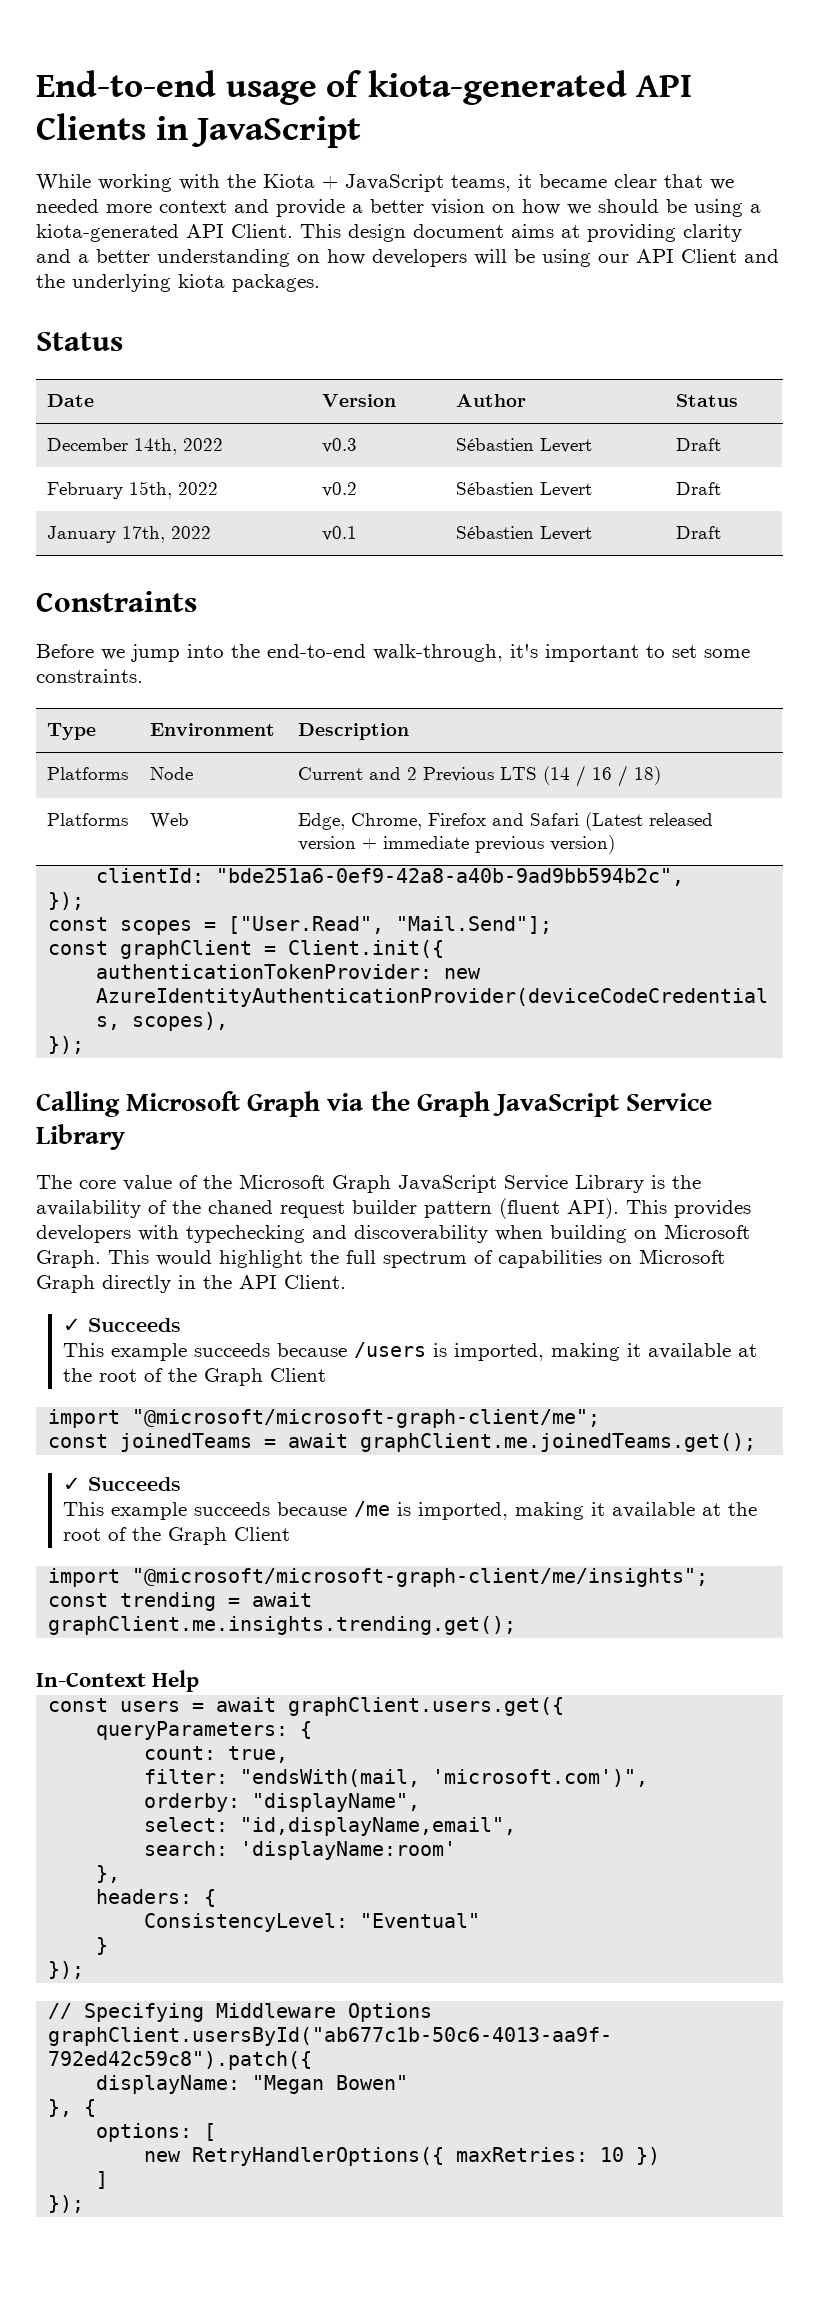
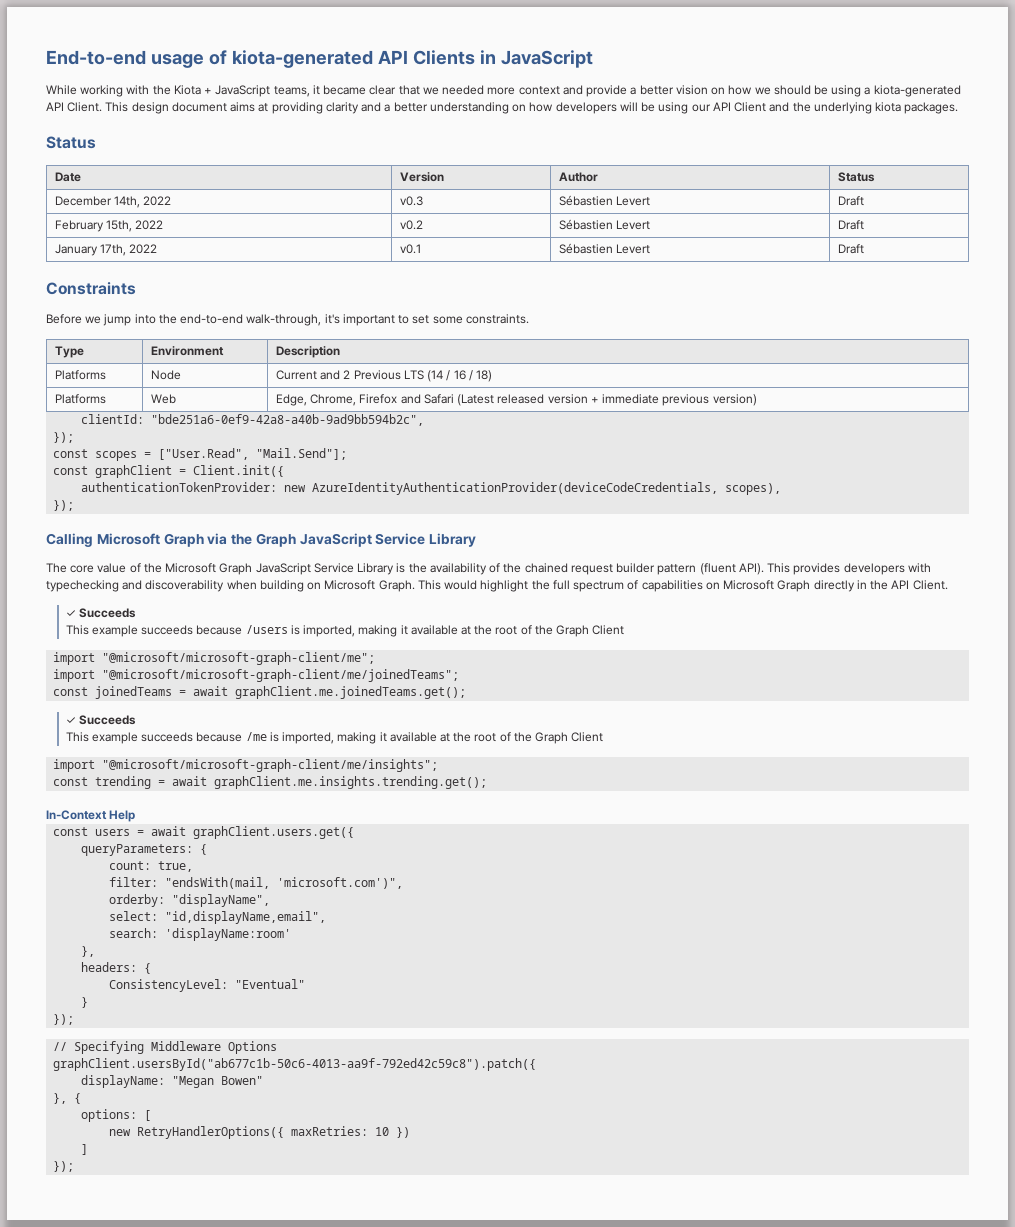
[208,1200,273,1214] chaned -> [524,563,568,573] chained
(601, 1418) none -> [53,669,460,682] // import "@microsoft/microsoft-graph-client/me/joinedTeams";

